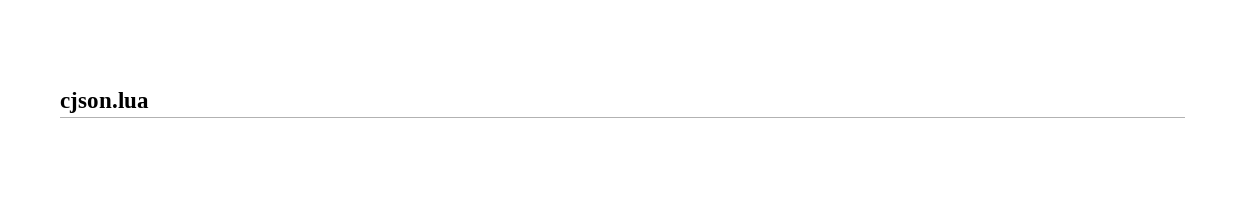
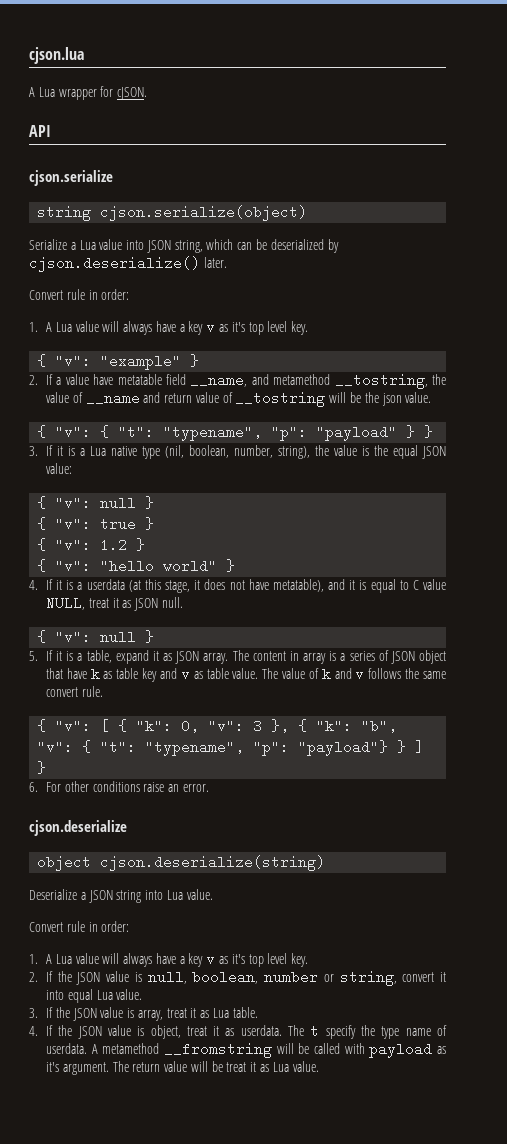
(149, 102) none -> [29,86,148,100] [29,125,51,137] [29,170,113,186] [37,205,308,221] [29,239,339,253] [29,256,227,272] [29,289,130,300] [29,321,309,335] [37,354,200,370] [29,373,446,389] [45,391,432,407] [37,425,434,441] [29,445,446,459] [45,463,72,474] [37,496,155,510] [37,517,155,531] [37,538,146,552] [37,559,236,573] [29,579,446,593] [45,596,183,611] [37,630,155,644] [29,650,446,664] [45,668,446,682] [45,686,103,697] [37,719,398,733] [37,740,425,756] [37,761,47,774] [29,781,209,792] [29,820,127,836] [37,855,326,871] [29,889,213,903] [29,921,130,932] [29,953,309,967] [29,970,446,986] [45,989,143,1003] [29,1007,258,1021] [29,1025,447,1039] [45,1042,447,1058] [45,1061,319,1075] // A Lua wrapper for cJSON. // API // cjson.serialize // string cjson.serialize(object) // Serialize a Lua value into JSON string, which can be deserialized by cjson.deserialize() later. // Convert rule in order: // 1. A Lua value will always have a key v as it's top level key. // { "v": "example" } // 2. If a value have metatable field __name, and metamethod __tostring, the value of __name and return value of __tostring will be the json value. // { "v": { "t": "typename", "p": "payload" } } // 3. If it is a Lua native type (nil, boolean, number, string), the value is the equal JSON value: // { "v": null } // { "v": true } // { "v": 1.2 } // { "v": "hello world" } // 4. If it is a userdata (at this stage, it does not have metatable), and it is equal to C value NULL, treat it as JSON null. // { "v": null } // 5. If it is a table, expand it as JSON array. The content in array is a series of JSON object that have k as table key and v as table value. The value of k and v follows the same convert rule. // { "v": [ { "k": 0, "v": 3 }, { "k": "b", "v": { "t": "typename", "p": "payload"} } ] } // 6. For other conditions raise an error. // cjson.deserialize // object cjson.deserialize(string) // Deserialize a JSON string into Lua value. // Convert rule in order: // 1. A Lua value will always have a key v as it's top level key. // 2. If the JSON value is null, boolean, number or string, convert it into equal Lua value. // 3. If the JSON value is array, treat it as Lua table. // 4. If the JSON value is object, treat it as userdata. The t specify the type name of userdata. A metamethod __fromstring will be called with payload as it's argument. The return value will be treat it as Lua value.

